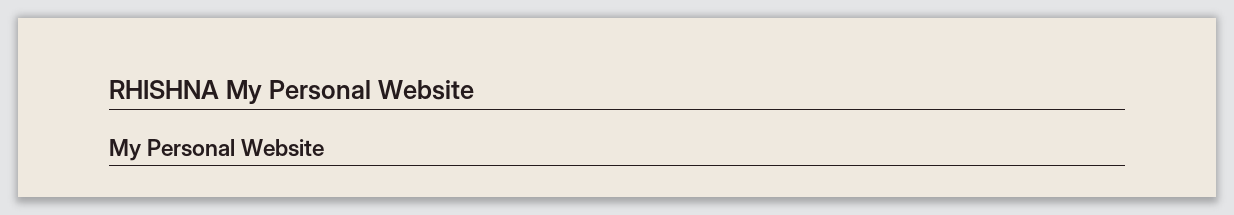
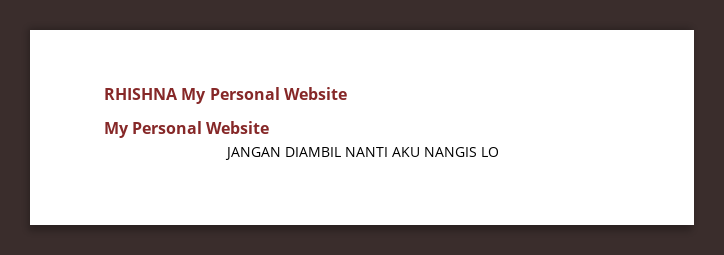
(325, 148) none -> [224,147,499,160] // JANGAN DIAMBIL NANTI AKU NANGIS LO

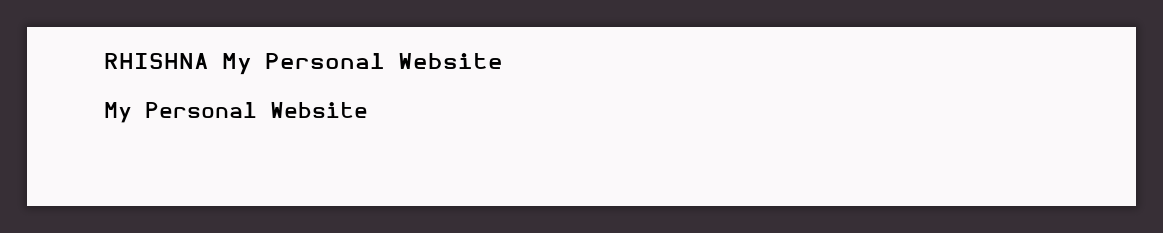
[224,147,499,160] // JANGAN DIAMBIL NANTI AKU NANGIS LO -> (368, 110) none

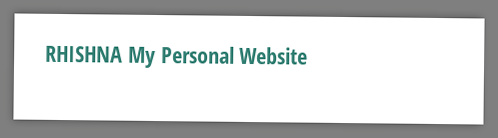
[104,102,368,123] // My Personal Website -> (309, 55) none

